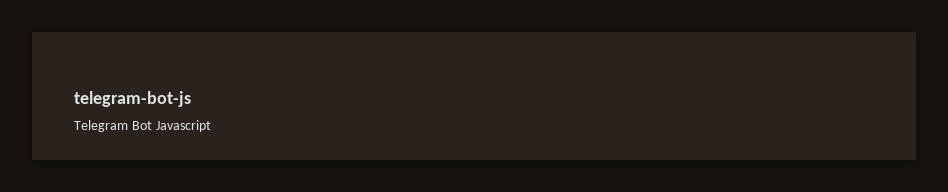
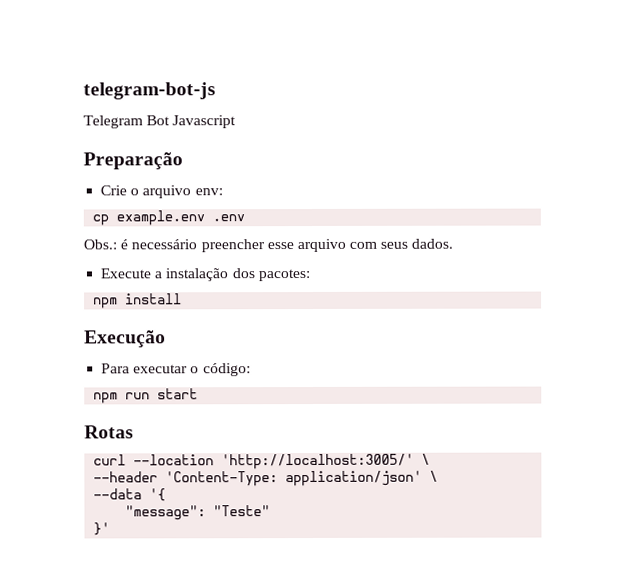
(211, 126) none -> [83,152,183,170] [100,185,223,199] [92,210,246,226] [83,238,454,253] [100,268,310,282] [93,293,183,309] [84,330,166,348] [101,363,251,377] [93,388,199,404] [84,425,134,439] [93,453,431,470] [93,470,439,487] [93,488,167,502] [125,505,271,521] [93,522,111,536] // Preparação // Crie o arquivo env: // cp example.env .env // Obs.: é necessário preencher esse arquivo com seus dados. // Execute a instalação dos pacotes: // npm install // Execução // Para executar o código: // npm run start // Rotas // curl --location 'http://localhost:3005/' \ // --header 'Content-Type: application/json' \ // --data '{ // "message": "Teste" // }'

